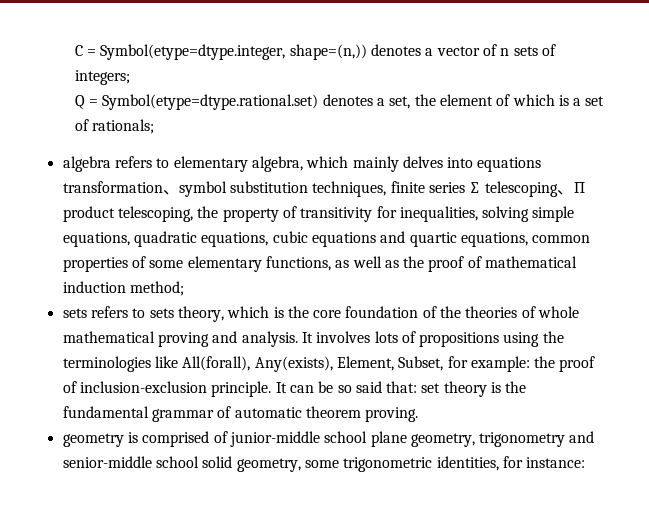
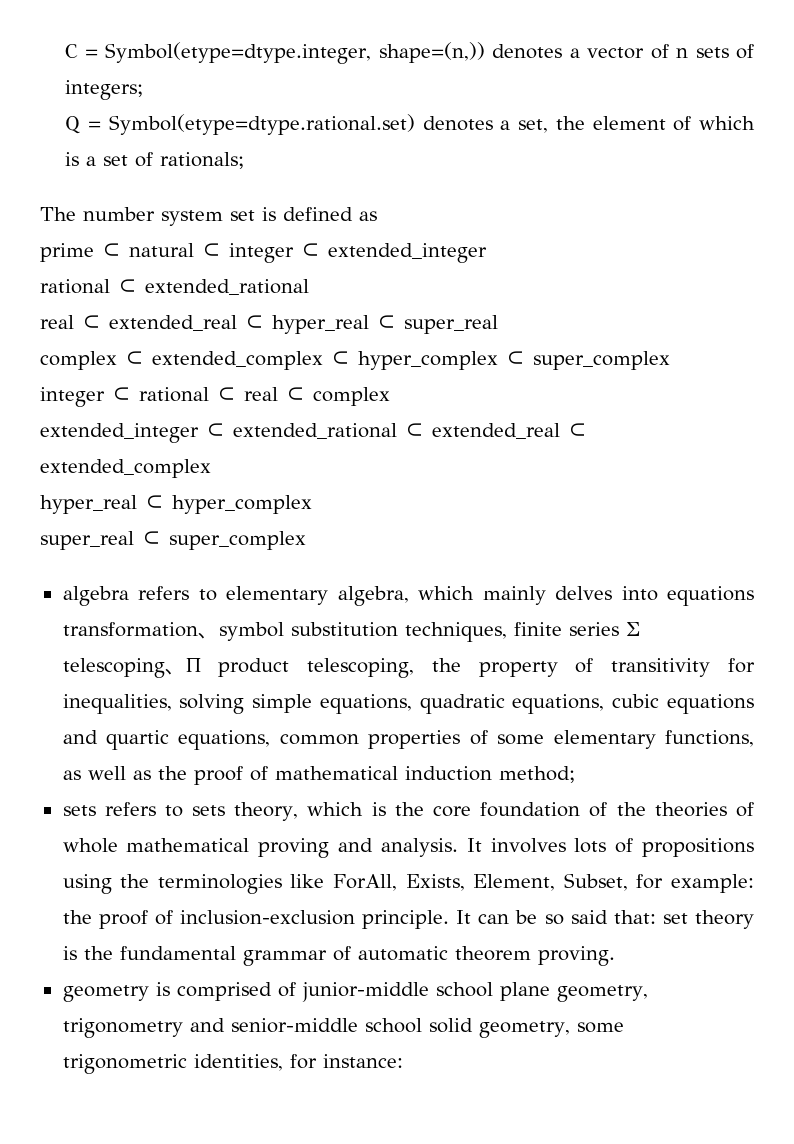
(154, 126) none -> [40,207,377,226] [40,243,487,263] [40,279,309,295] [40,315,498,334] [40,351,670,370] [40,387,390,407] [40,423,588,443] [40,459,211,478] [40,495,312,514] [40,531,306,550] // The number system set is defined as // prime ⊂ natural ⊂ integer ⊂ extended_integer // rational ⊂ extended_rational // real ⊂ extended_real ⊂ hyper_real ⊂ super_real // complex ⊂ extended_complex ⊂ hyper_complex ⊂ super_complex // integer ⊂ rational ⊂ real ⊂ complex // extended_integer ⊂ extended_rational ⊂ extended_real ⊂ extended_complex // hyper_real ⊂ hyper_complex // super_real ⊂ super_complex
[182,356,333,372] All(forall), Any(exists), -> [332,874,465,891] ForAll, Exists,

